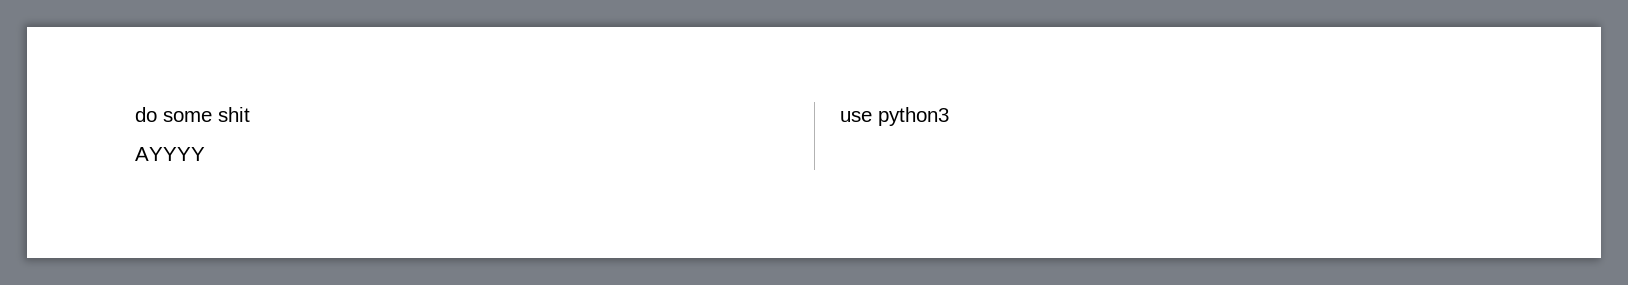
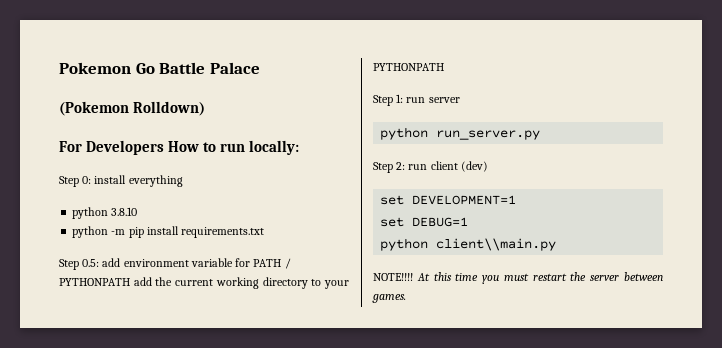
[135,107,250,122] [135,147,205,161] [840,107,949,126] do some shit // AYYYY // use python3 -> [59,62,260,74] [59,101,206,116] [59,140,300,155] [59,175,183,187] [72,207,138,219] [72,226,265,238] [59,258,291,270] [59,277,349,289] [373,63,444,71] [373,94,460,106] [380,127,541,140] [373,161,488,173] [380,195,517,205] [380,217,469,227] [380,238,557,251] [373,272,663,284] [372,294,406,303] Pokemon Go Battle Palace // (Pokemon Rolldown) // For Developers How to run locally: // Step 0: install everything // python 3.8.10 // python -m pip install requirements.txt // Step 0.5: add environment variable for PATH / PYTHONPATH add the current working directory to your PYTHONPATH // Step 1: run server // python run_server.py // Step 2: run client (dev) // set DEVELOPMENT=1 // set DEBUG=1 // python client\\main.py // NOTE!!!! At this time you must restart the server between games.

